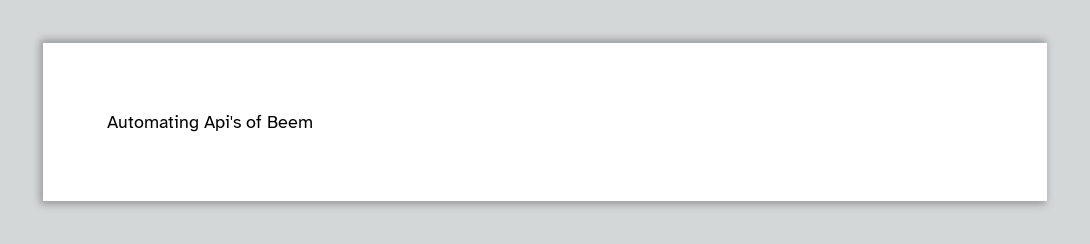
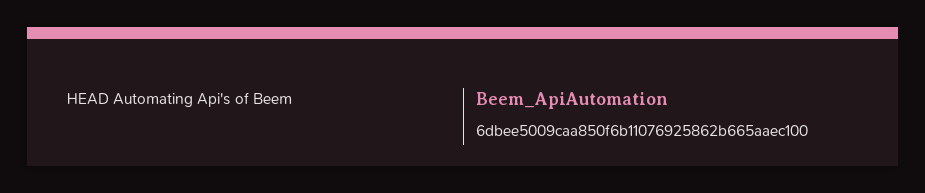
(107, 123) none -> [67,93,109,105] HEAD
(313, 122) none -> [476,92,668,109] [476,124,808,136] // Beem_ApiAutomation // 6dbee5009caa850f6b11076925862b665aaec100

